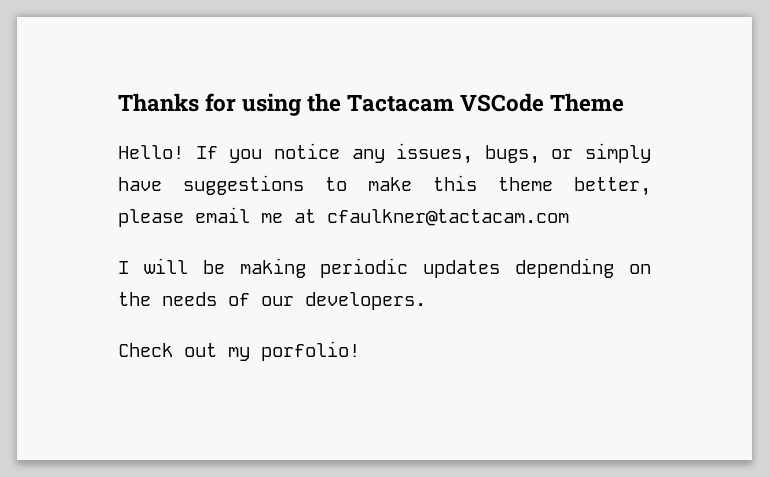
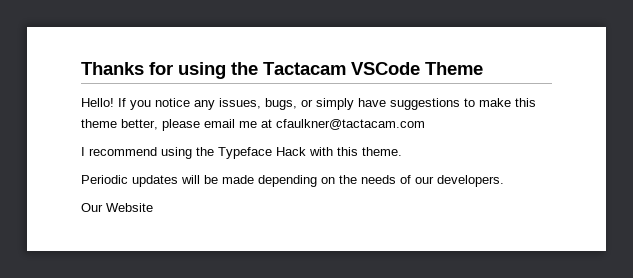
[143,258,501,278] will be making periodic updates -> [89,147,402,159] [81,175,254,187] recommend using the Typeface Hack with this theme. // Periodic updates will be made
[118,341,360,361] Check out my porfolio! -> [81,203,153,212] Our Website

